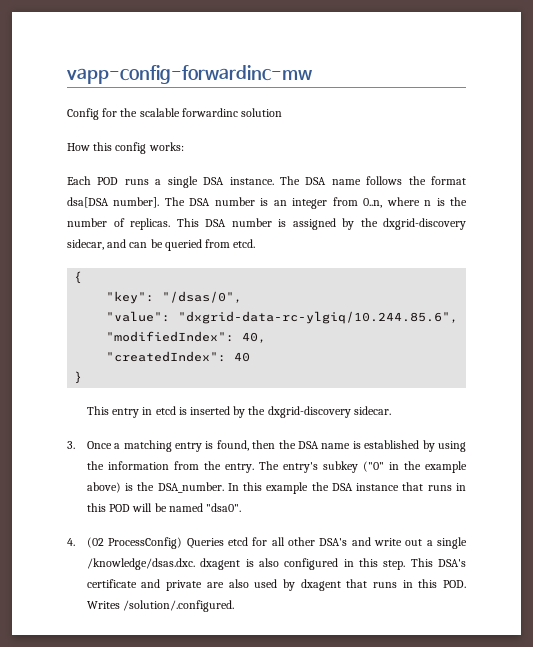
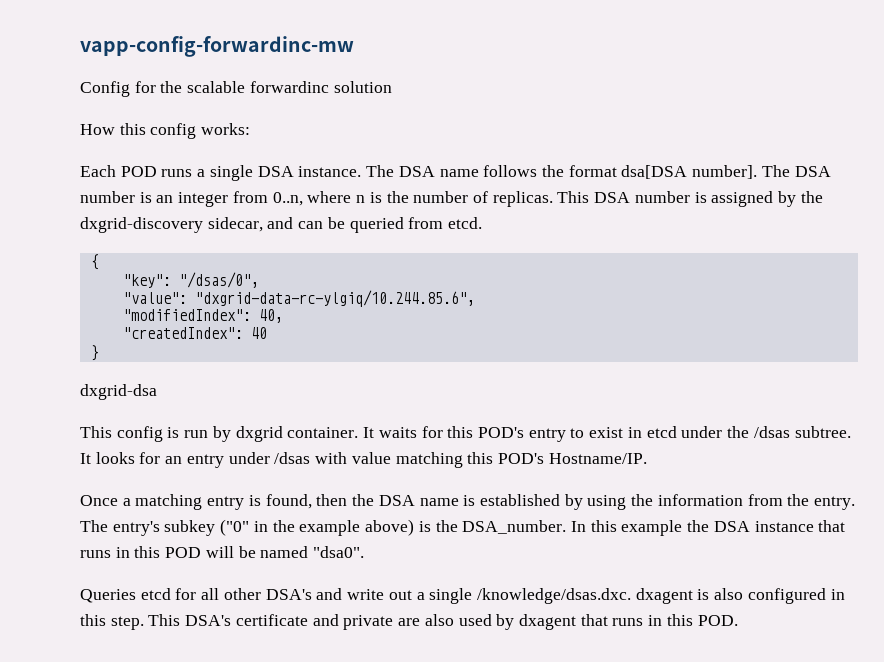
[86,406,391,418] [67,441,75,449] // This entry in etcd is inserted by the dxgrid-discovery sidecar. // 3. -> [80,384,157,400] [80,426,851,442] [80,452,647,468] // dxgrid-dsa // This config is run by dxgrid container. It waits for this POD's entry to exist in etcd under the /dsas subtree. It looks for an entry under /dsas with value matching this POD's Hostname/IP. //
[67,537,183,549] 4. (02 ProcessConfig) -> (365, 552) none
[86,600,235,612] Writes /solution/.configured. -> (738, 620) none

